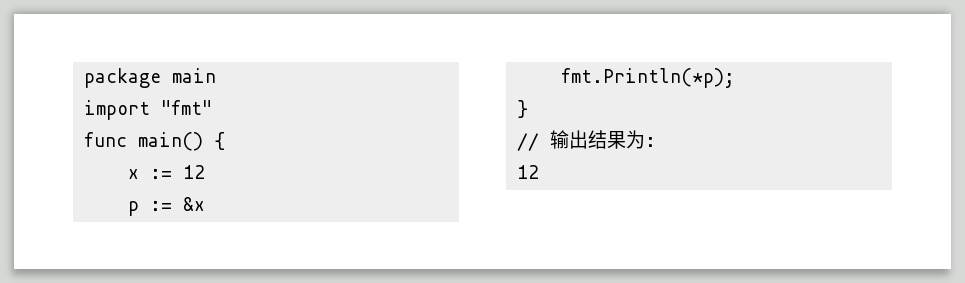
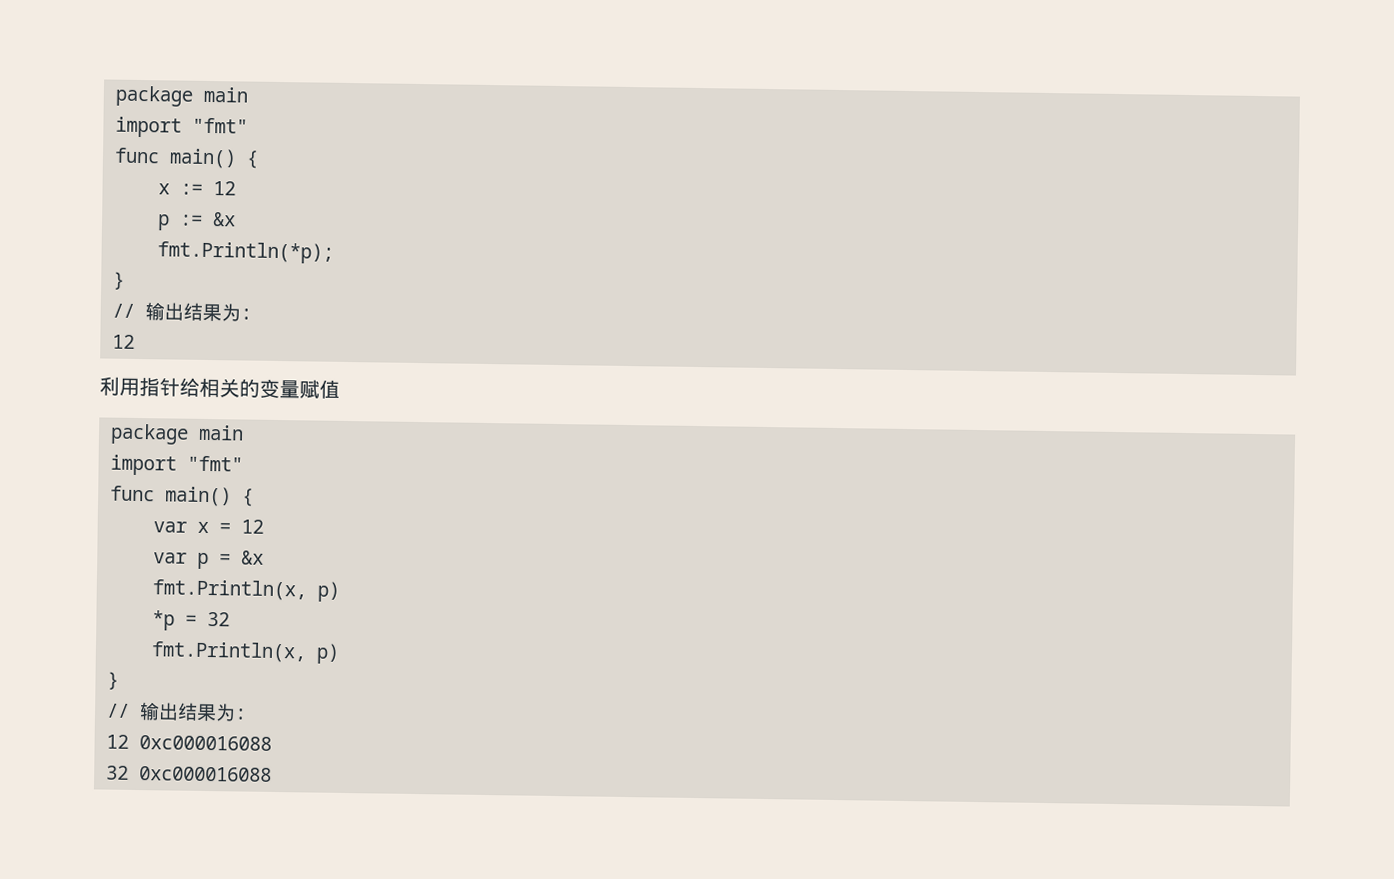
(540, 172) none -> [99,376,340,399] [110,423,244,445] [110,454,243,476] [110,485,254,507] [153,519,264,534] [153,550,264,570] [152,579,340,602] [152,610,230,631] [151,641,340,664] [107,671,119,690] [106,702,247,722] [106,734,272,751] [106,765,272,782] // 利用指针给相关的变量赋值 // package main // import "fmt" // func main() { // var x = 12 // var p = &x // fmt.Println(x, p) // *p = 32 // fmt.Println(x, p) // } // // 输出结果为: // 12 0xc000016088 // 32 0xc000016088

